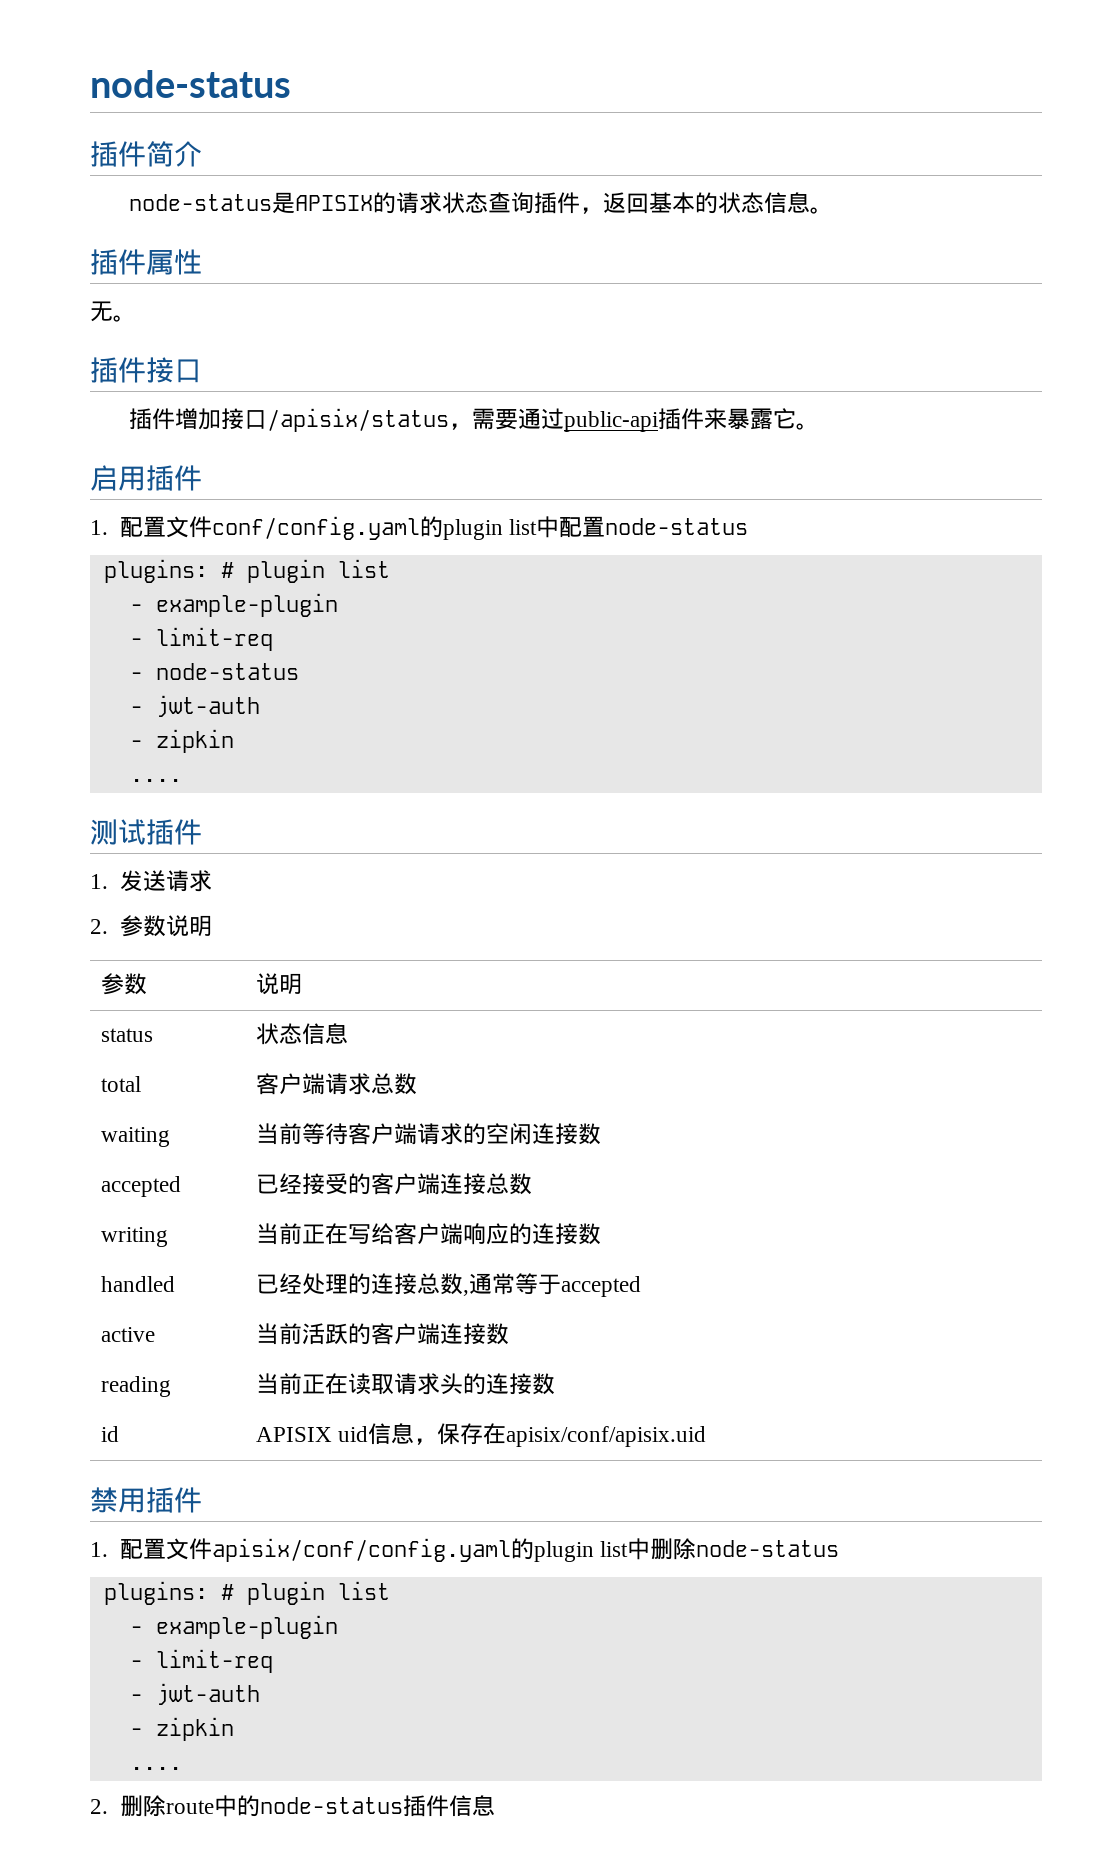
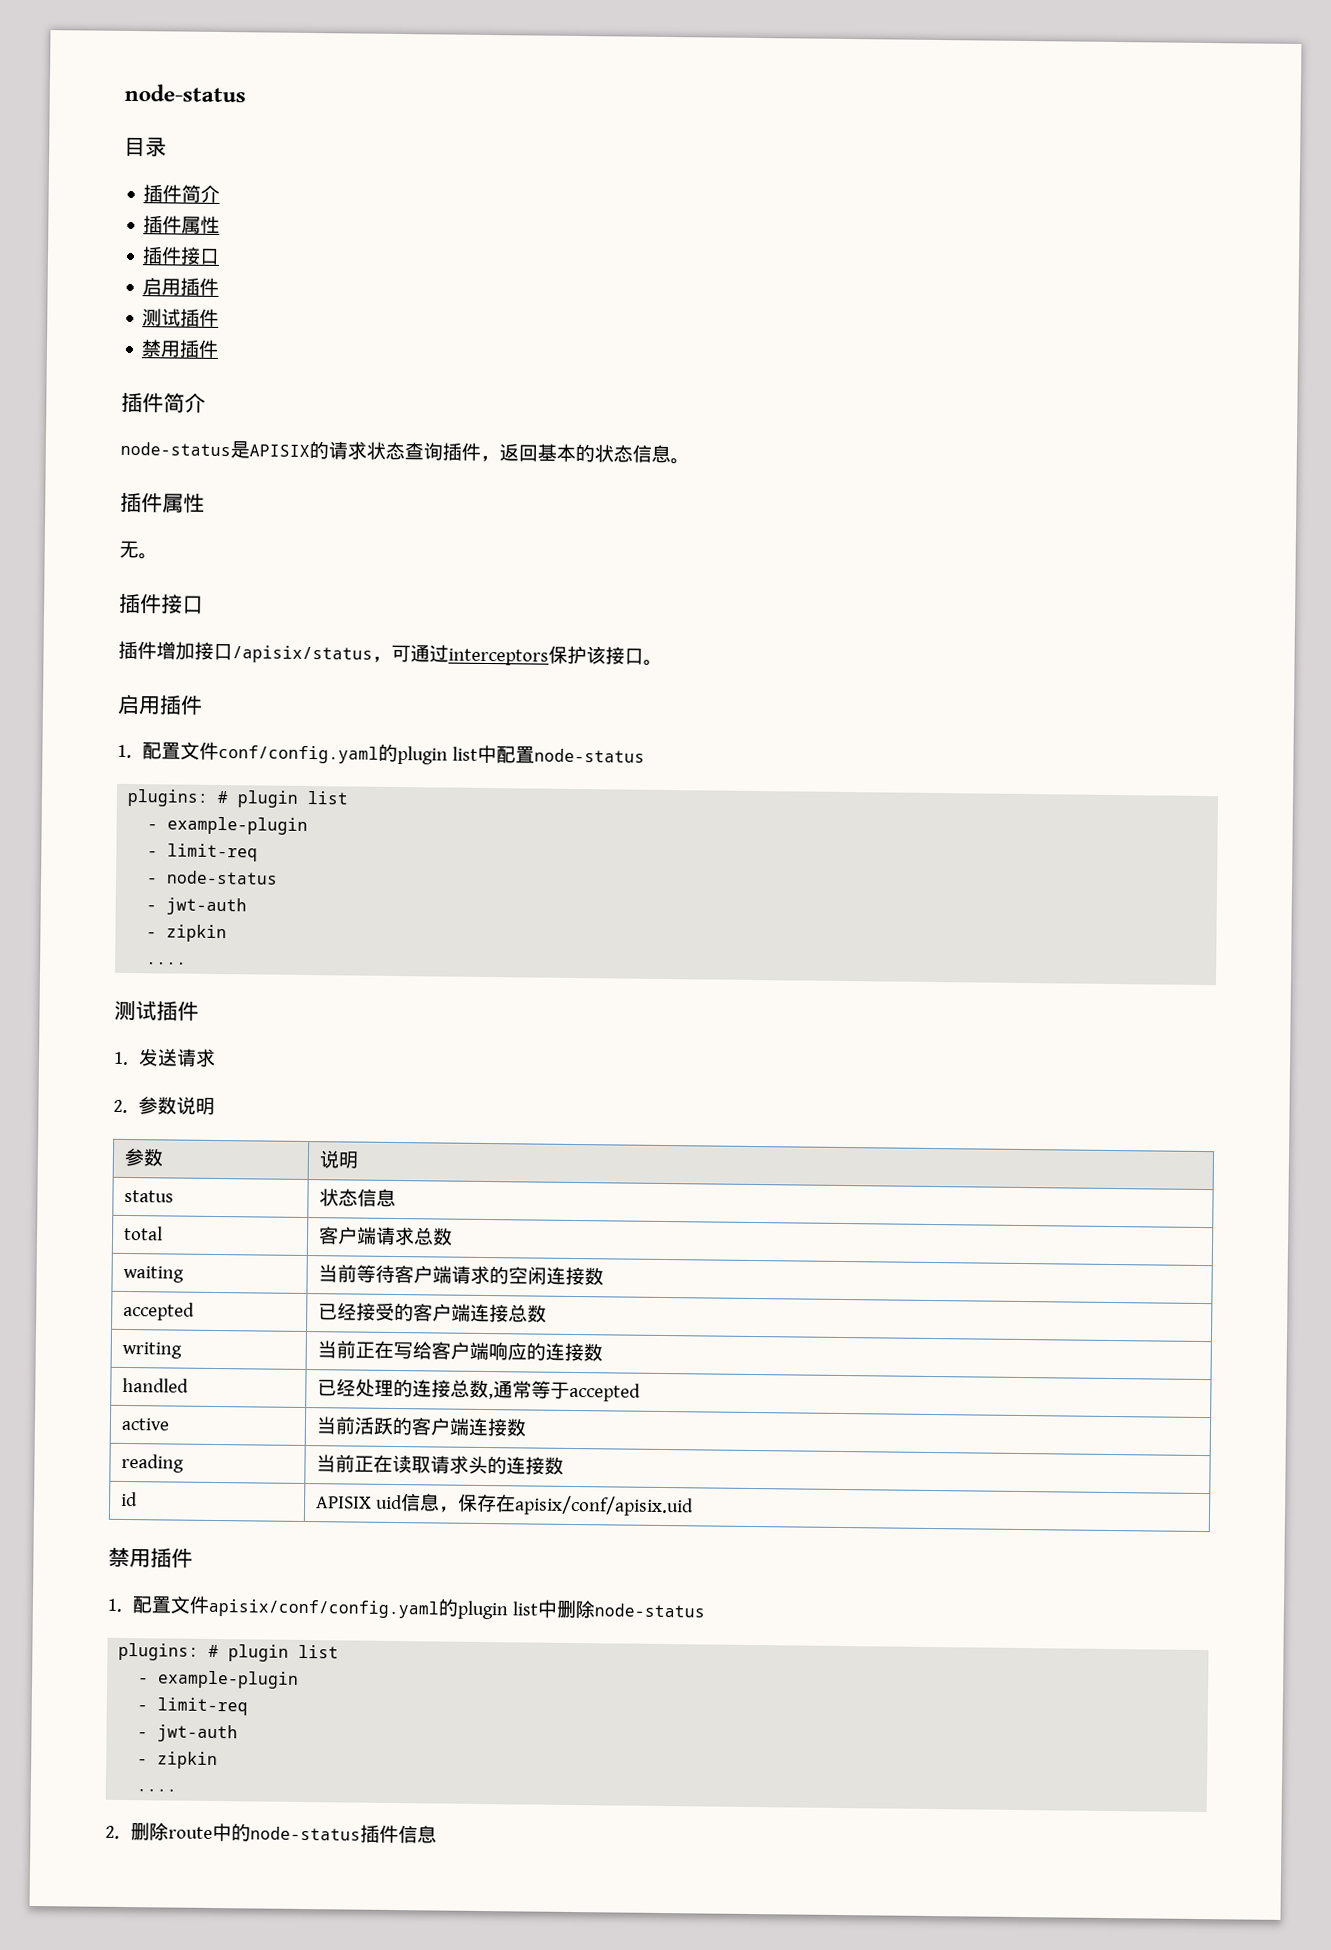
[90,70,291,98] node-status -> [124,83,246,103] [124,136,167,157] [143,184,221,203] [143,215,221,234] [142,246,221,265] [142,277,220,296] [142,308,220,327] [141,339,220,358] node-status // 目录 // 插件简介 // 插件属性 // 插件接口 // 启用插件 // 测试插件 // 禁用插件
[471,408,796,432] 需要通过public-api插件来暴露它 -> [391,644,644,666] 可通过interceptors保护该接口

